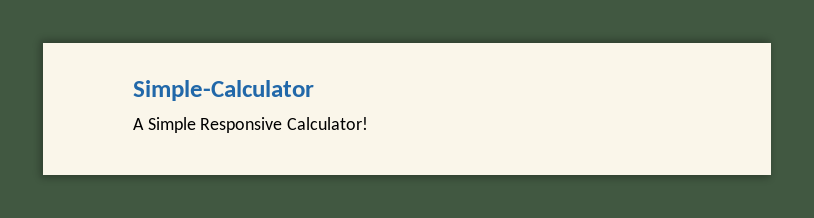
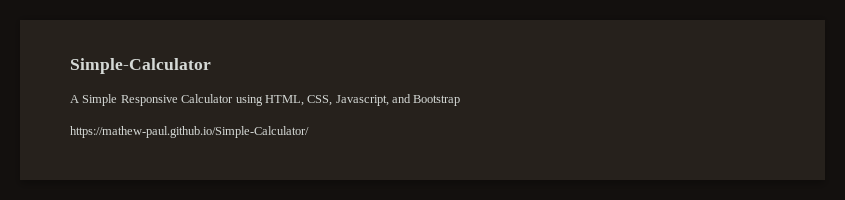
[287,117,369,130] Calculator! -> [181,94,461,106] [70,126,309,138] Calculator using HTML, CSS, Javascript, and Bootstrap // https://mathew-paul.github.io/Simple-Calculator/

